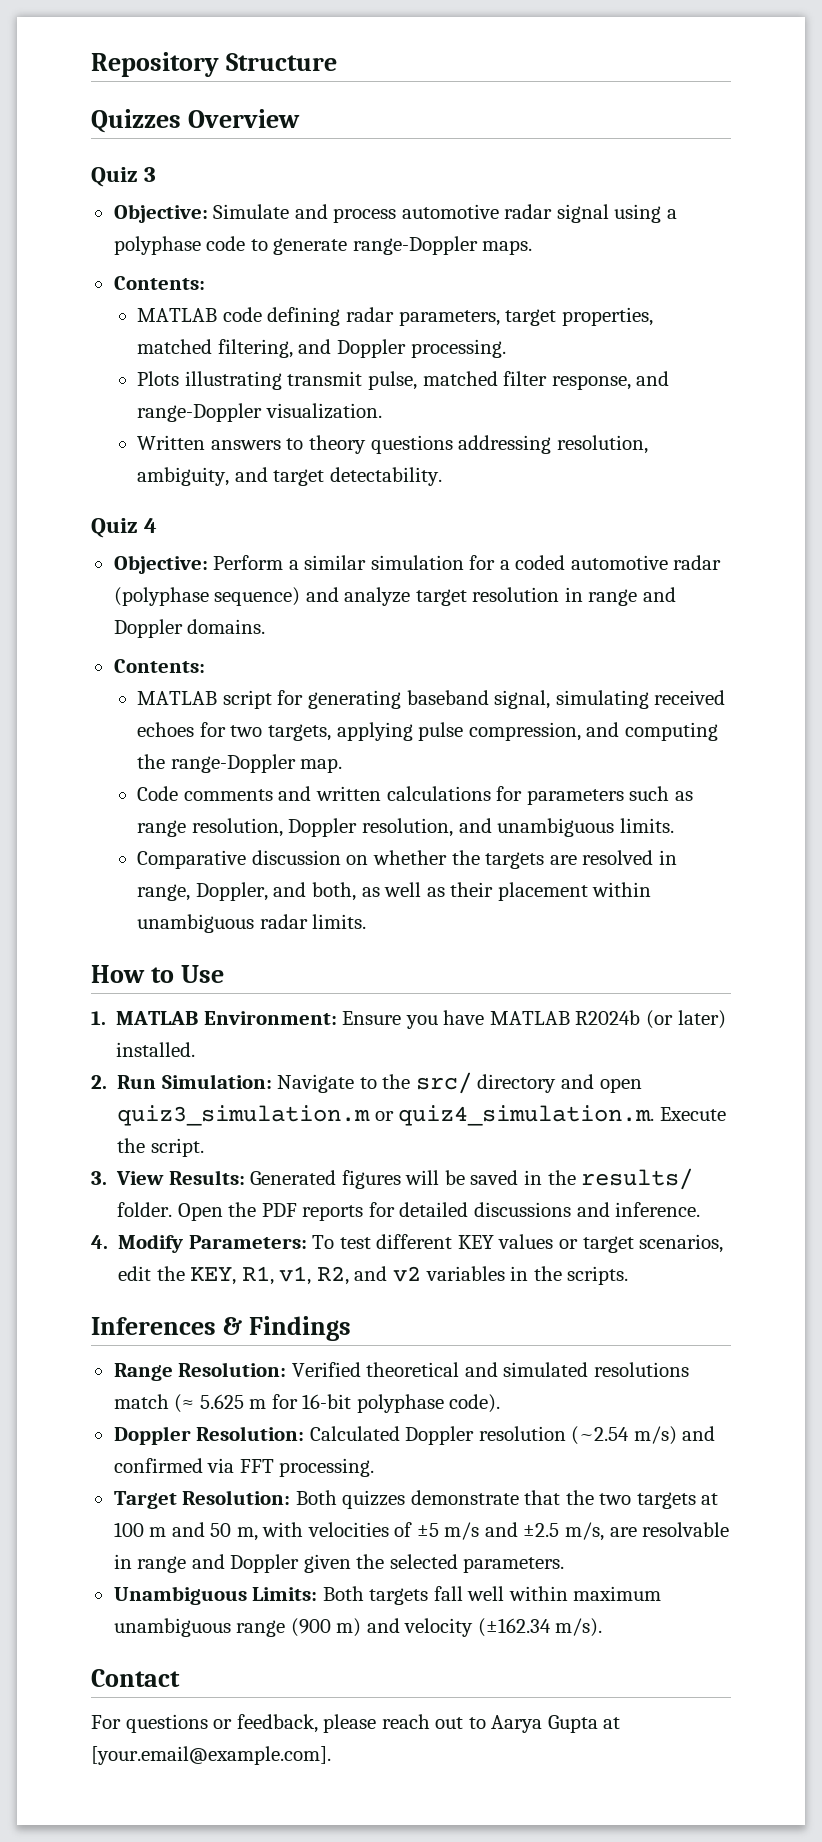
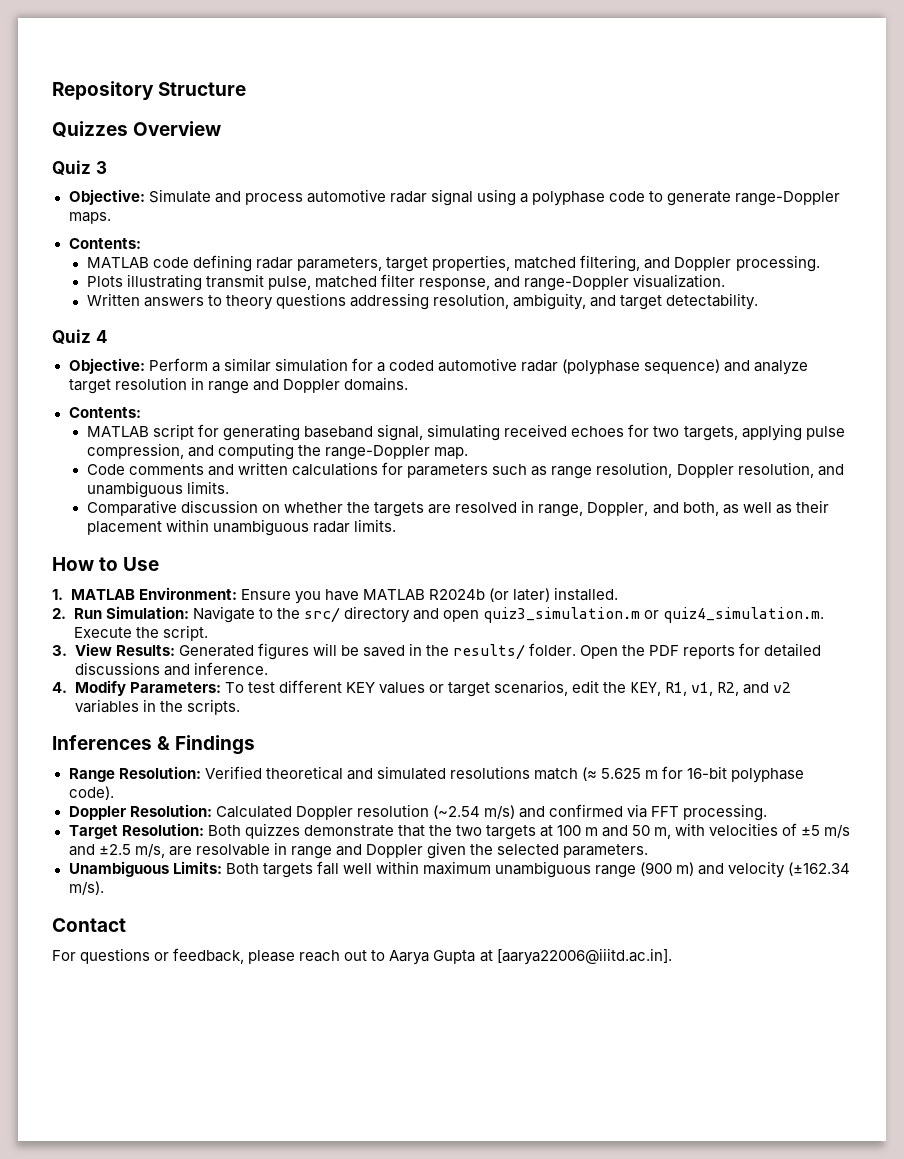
[91,1746,331,1765] [your.email@example.com]. -> [496,948,672,965] [aarya22006@iiitd.ac.in].

